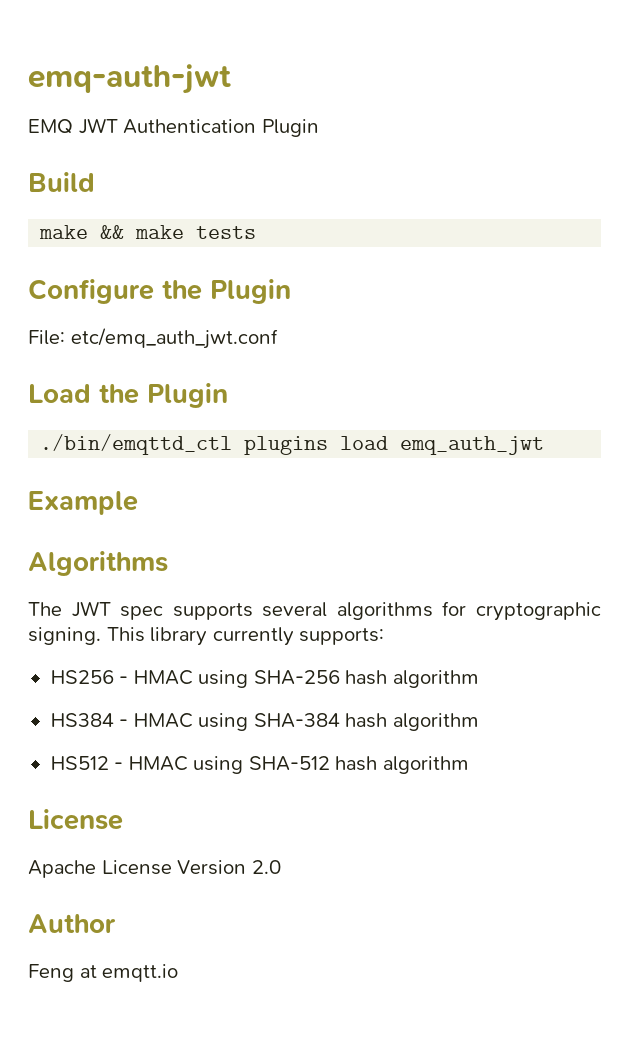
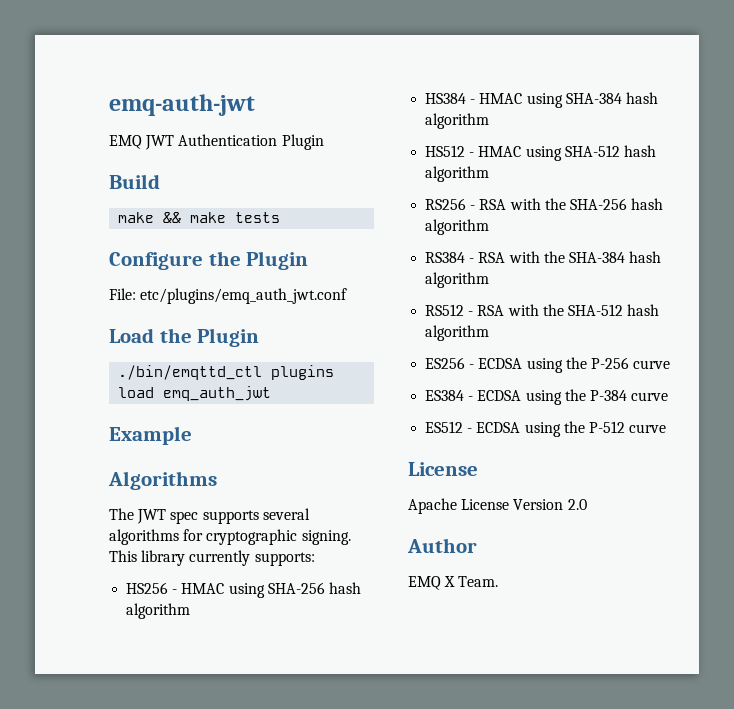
[70,328,278,349] etc/emq_auth_jwt.conf -> [140,288,348,304] etc/plugins/emq_auth_jwt.conf
(469, 765) none -> [425,198,664,210] [425,219,490,235] [425,251,662,263] [425,272,490,288] [425,304,660,316] [425,325,490,341] [425,357,671,373] [425,389,669,405] [425,421,667,437] // RS256 - RSA with the SHA-256 hash algorithm // RS384 - RSA with the SHA-384 hash algorithm // RS512 - RSA with the SHA-512 hash algorithm // ES256 - ECDSA using the P-256 curve // ES384 - ECDSA using the P-384 curve // ES512 - ECDSA using the P-512 curve
[28,964,179,982] Feng at emqtt.io -> [408,576,499,590] EMQ X Team.

